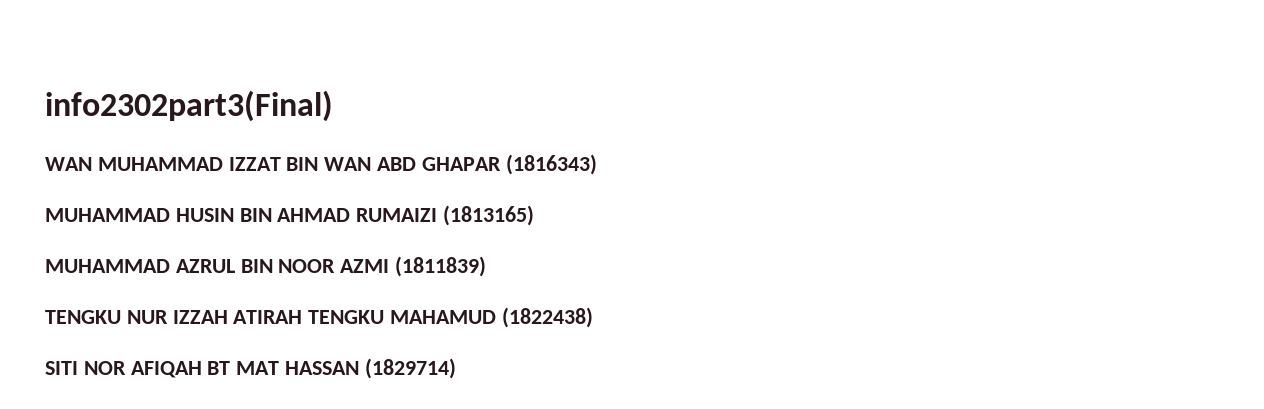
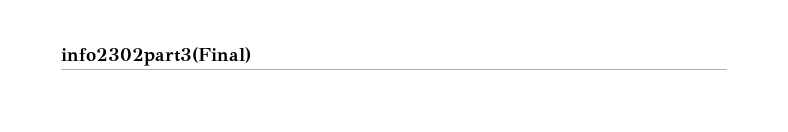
[45,154,597,175] [45,205,535,226] [45,256,487,277] [45,307,593,328] [45,358,456,379] // WAN MUHAMMAD IZZAT BIN WAN ABD GHAPAR (1816343) // MUHAMMAD HUSIN BIN AHMAD RUMAIZI (1813165) // MUHAMMAD AZRUL BIN NOOR AZMI (1811839) // TENGKU NUR IZZAH ATIRAH TENGKU MAHAMUD (1822438) // SITI NOR AFIQAH BT MAT HASSAN (1829714) -> (251, 56) none

